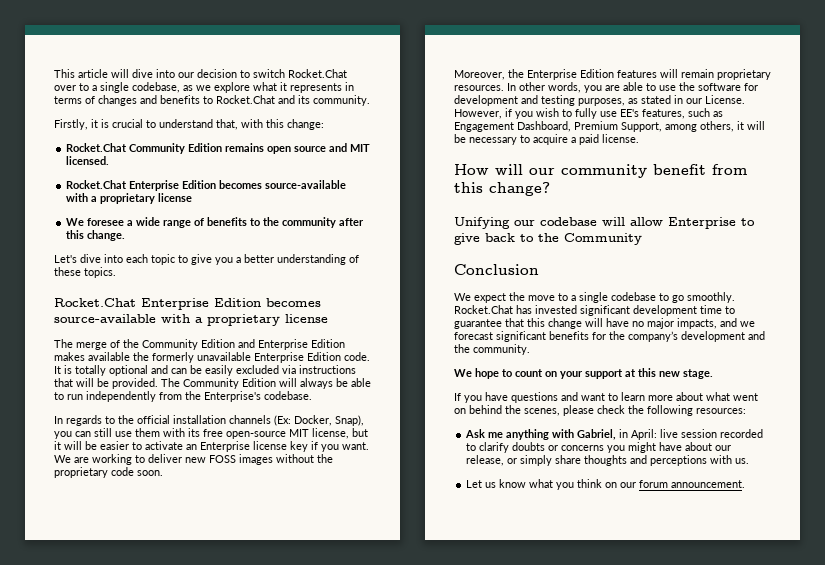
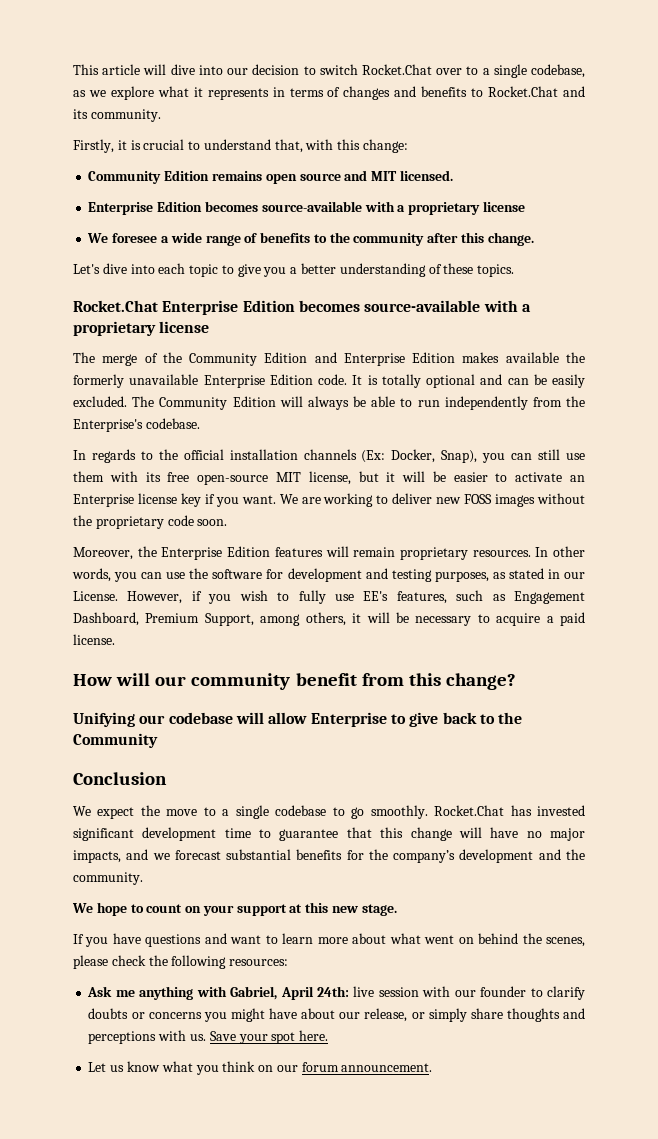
[66,143,128,152] Rocket.Chat -> (409, 146) none
[66,180,128,189] Rocket.Chat -> (453, 175) none
[236,365,356,374] [54,378,158,389] excluded via instructions that will be provided. -> [73,396,127,407] excluded.
[605,82,656,91] are able to -> [141,572,163,579] can
[496,331,546,342] significant -> [226,849,292,860] substantial
[619,429,764,440] in April: live session recorded -> [280,986,527,1000] April 24th: live session with our founder
(750, 461) none -> [209,1030,329,1044] Save your spot here.

